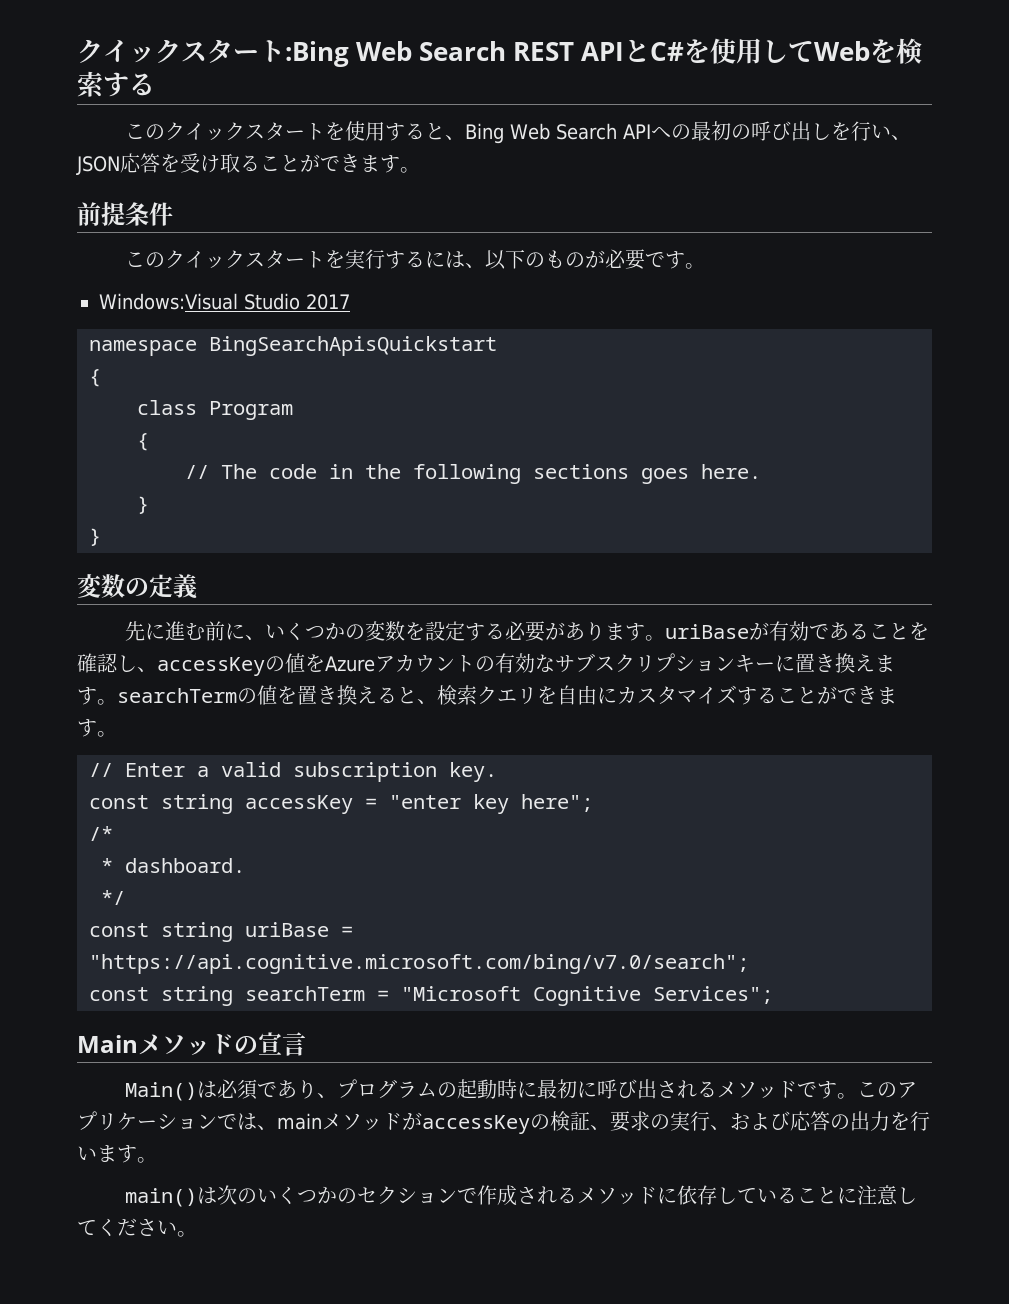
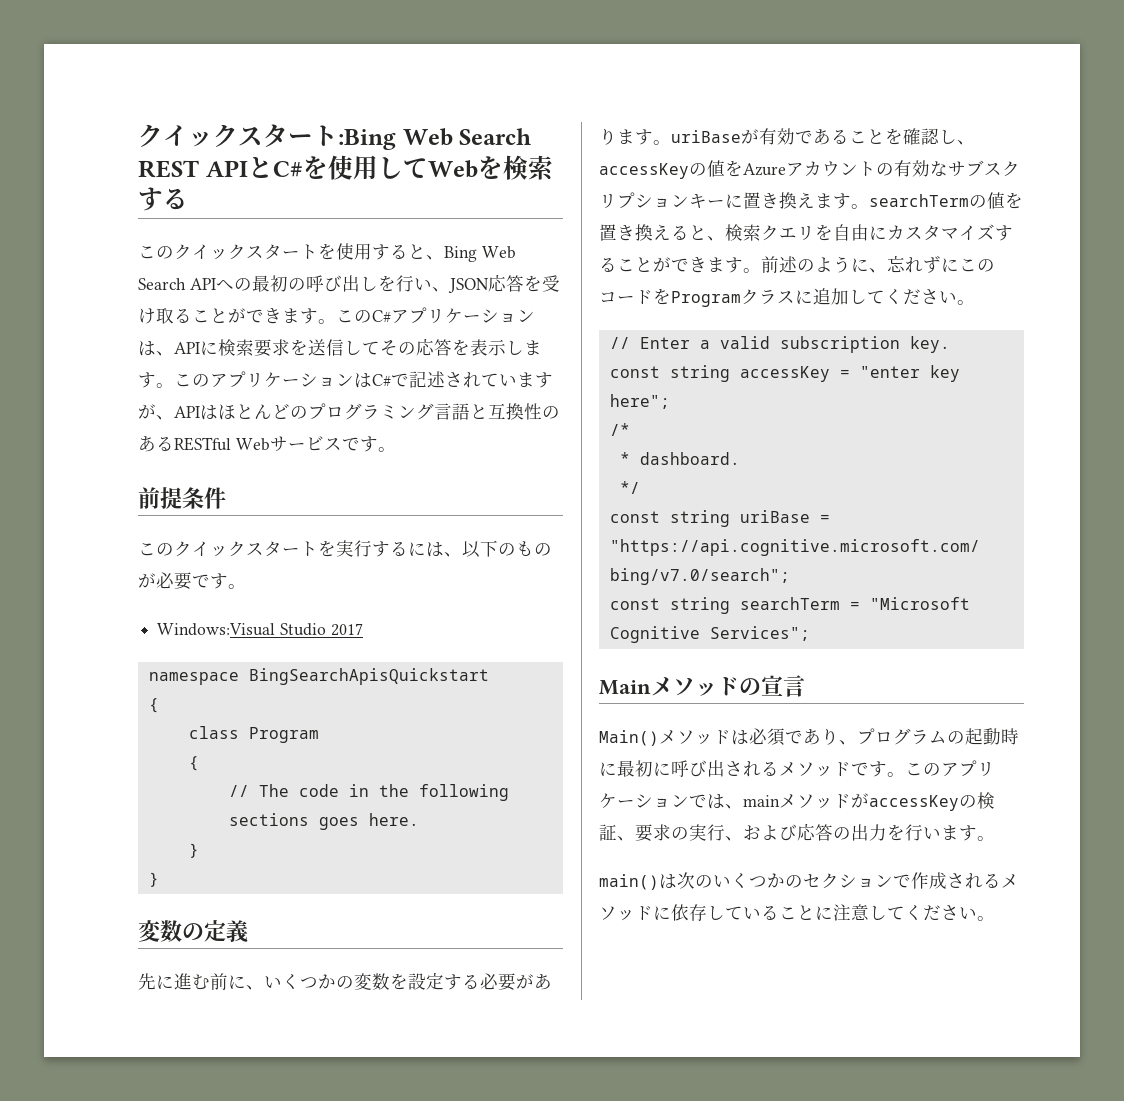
(420, 170) none -> [336,307,535,324] [138,338,542,357] [138,371,553,388] [138,403,560,420] [138,436,396,452] このC#アプリケーションは、APIに検索要求を送信してその応答を表示します。このアプリケーションはC#で記述されていますが、APIはほとんどのプログラミング言語と互換性のあるRESTful Webサービスです。
(117, 734) none -> [761,255,995,273] [599,288,975,307] 前述のように、忘れずにこのコードをProgramクラスに追加してください。
(197, 1091) none -> [659,730,731,745] メソッド

